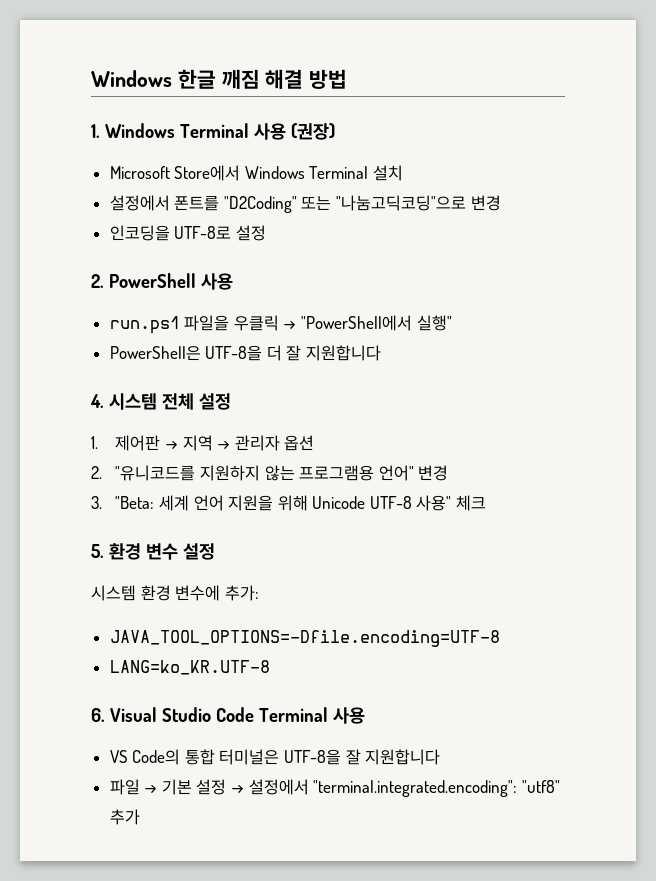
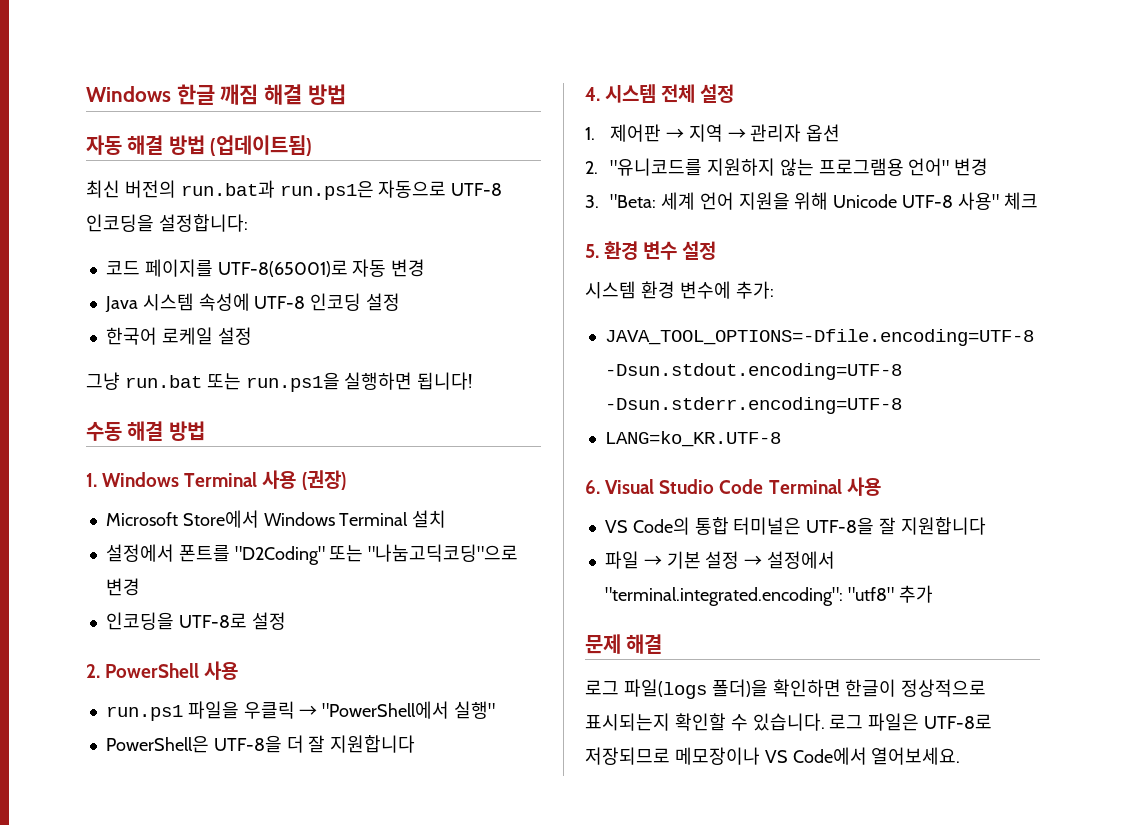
(348, 79) none -> [86,135,313,156] [86,180,503,200] [86,214,248,232] [105,259,426,277] [104,293,401,313] [105,327,252,345] [86,372,473,392] [86,421,205,441] // 자동 해결 방법 (업데이트됨) // 최신 버전의 run.bat과 run.ps1은 자동으로 UTF-8 인코딩을 설정합니다: // 코드 페이지를 UTF-8(65001)로 자동 변경 // Java 시스템 속성에 UTF-8 인코딩 설정 // 한국어 로케일 설정 // 그냥 run.bat 또는 run.ps1을 실행하면 됩니다! // 수동 해결 방법
(500, 638) none -> [604,363,902,380] [604,397,902,414] -Dsun.stdout.encoding=UTF-8 -Dsun.stderr.encoding=UTF-8
(140, 817) none -> [585,634,663,654] [585,679,987,699] [585,713,993,731] [585,747,961,765] // 문제 해결 // 로그 파일(logs 폴더)을 확인하면 한글이 정상적으로 표시되는지 확인할 수 있습니다. 로그 파일은 UTF-8로 저장되므로 메모장이나 VS Code에서 열어보세요.

